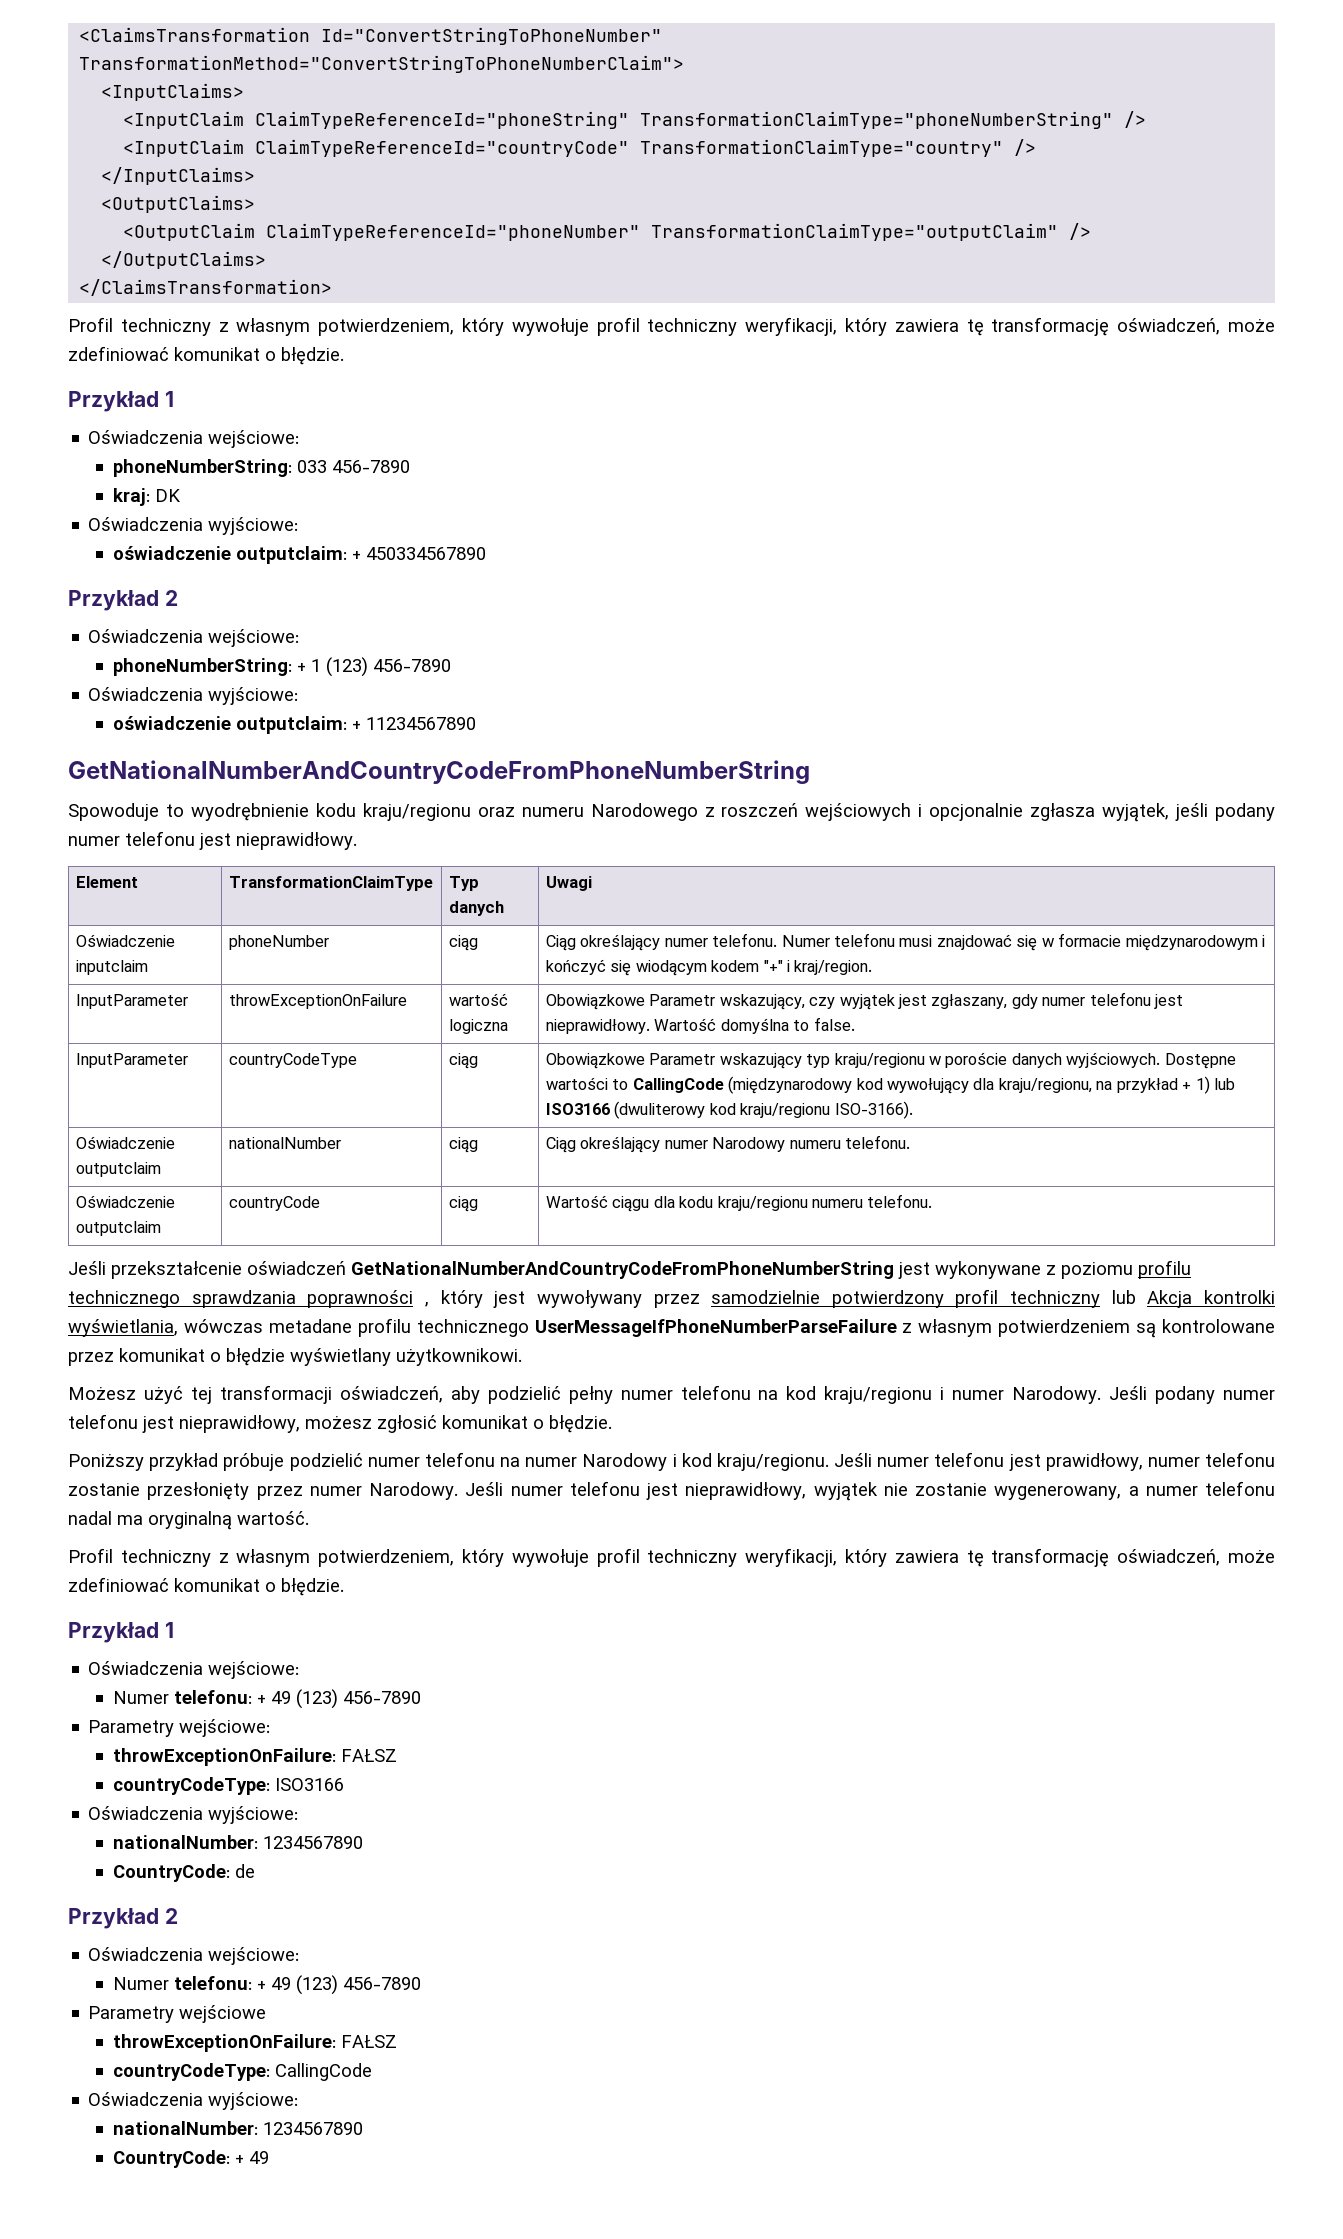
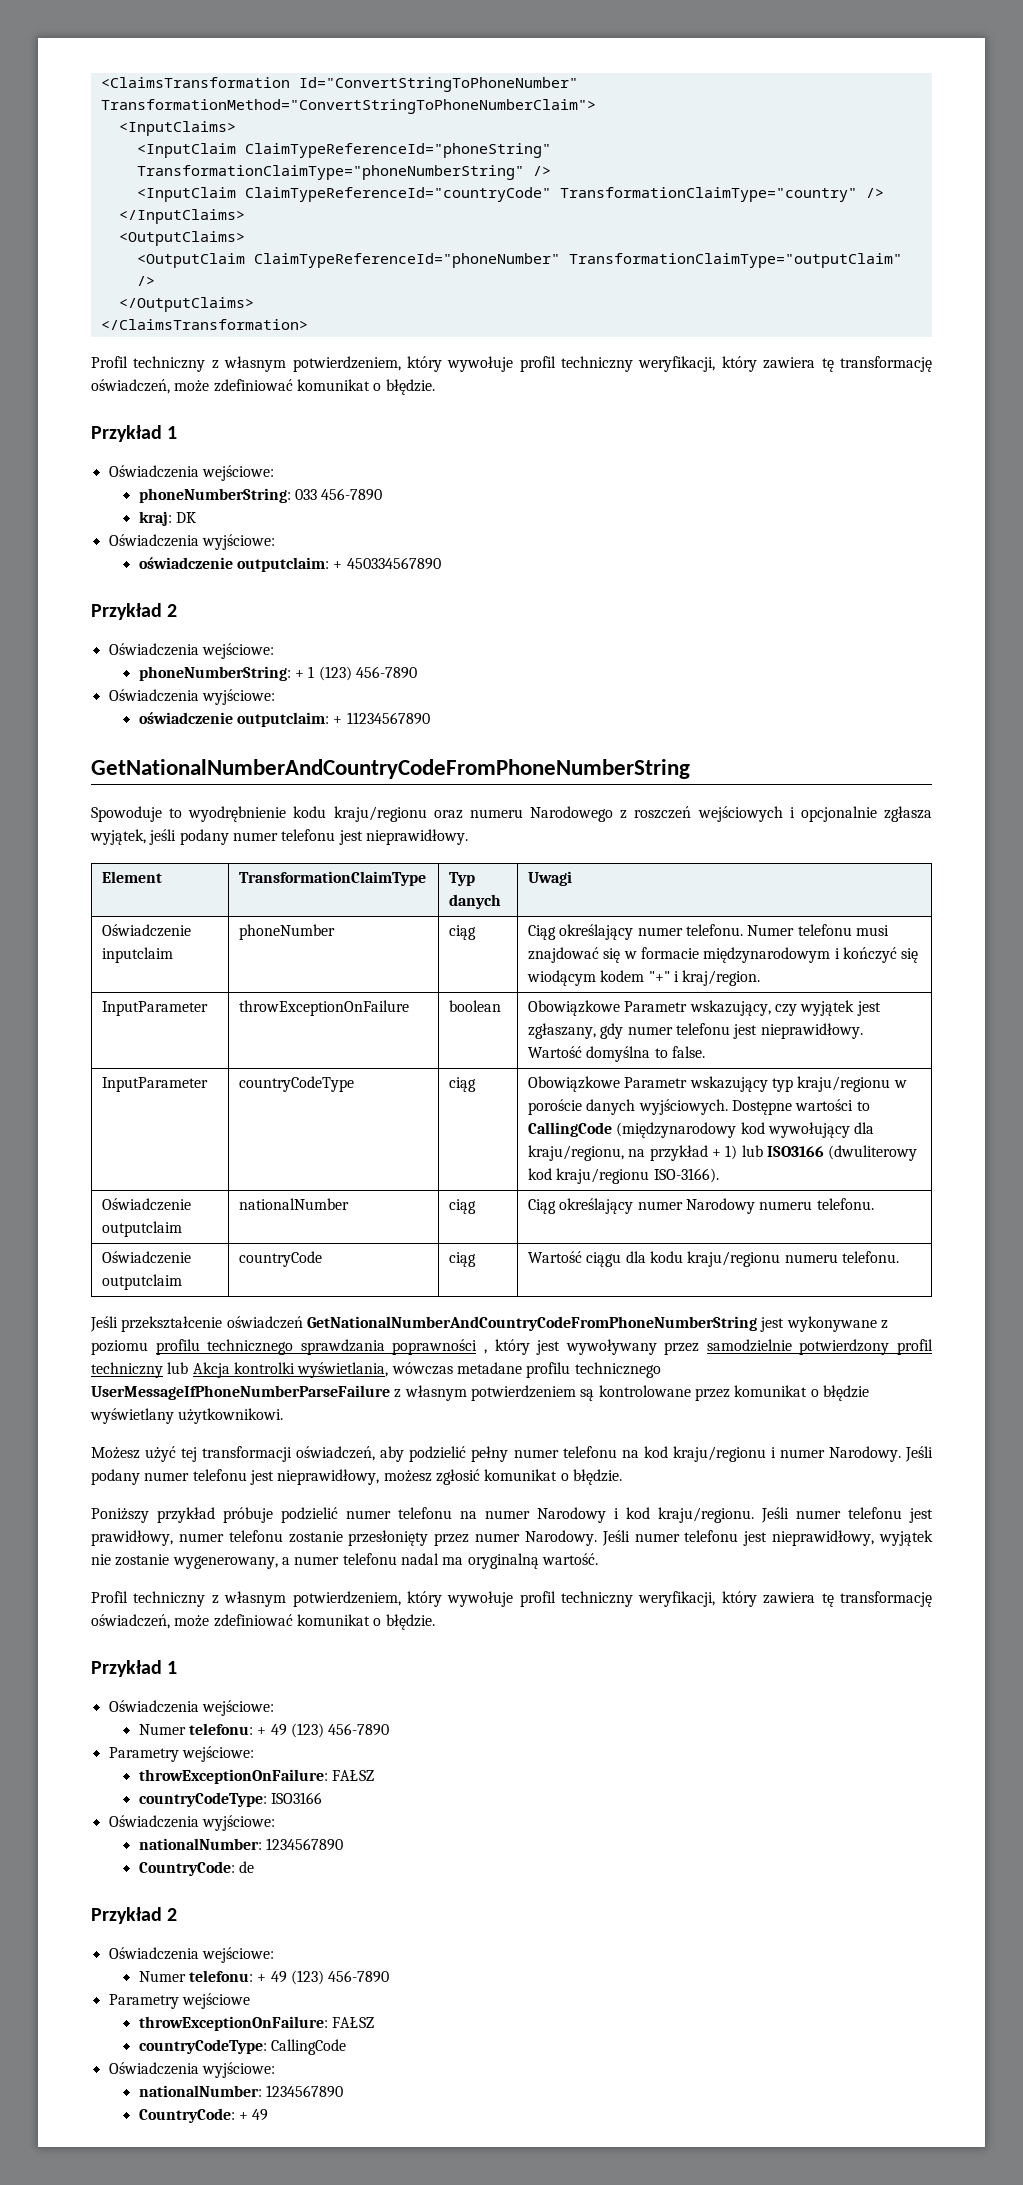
[448,993,508,1006] [448,1019,508,1034] wartość logiczna -> [449,1000,502,1012] boolean

